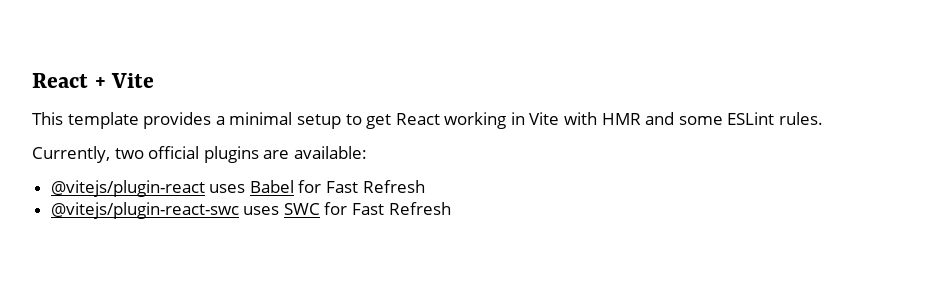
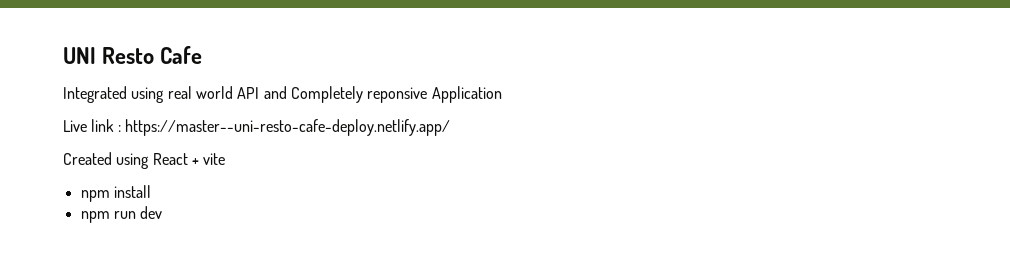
[32,73,155,88] [32,112,824,129] [32,146,367,163] [50,180,425,197] [50,202,451,219] React + Vite // This template provides a minimal setup to get React working in Vite with HMR and some ESLint rules. // Currently, two official plugins are available: // @vitejs/plugin-react uses Babel for Fast Refresh // @vitejs/plugin-react-swc uses SWC for Fast Refresh -> [63,46,203,64] [63,86,502,103] [63,119,450,136] [63,152,226,169] [80,185,151,202] [80,206,163,223] UNI Resto Cafe // Integrated using real world API and Completely reponsive Application // Live link : https://master--uni-resto-cafe-deploy.netlify.app/ // Created using React + vite // npm install // npm run dev

